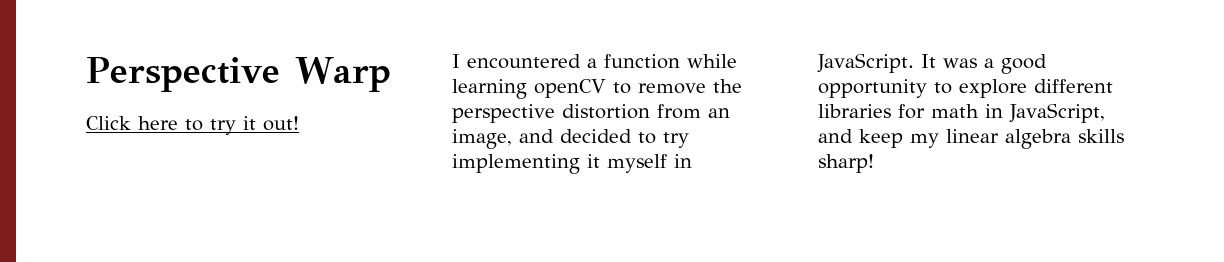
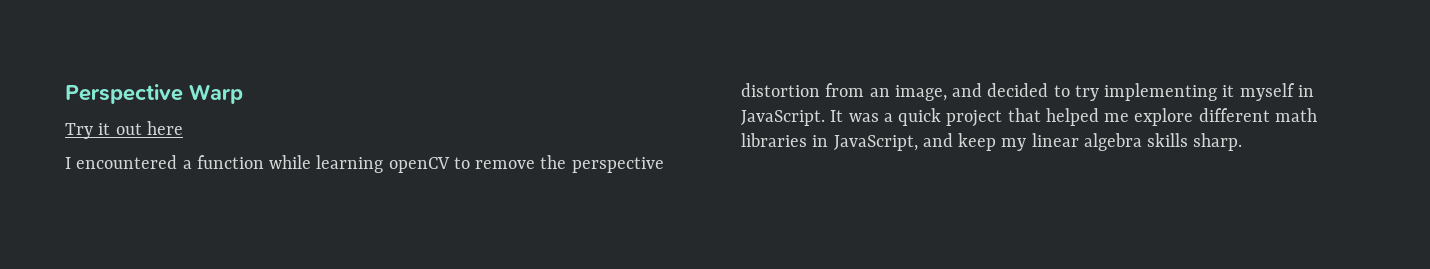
[86,116,299,135] Click here to try it out! -> [65,121,183,139] Try it out here
[1001,54,1047,74] [818,79,1113,98] [818,104,979,119] good opportunity to explore different libraries for math -> [898,108,1317,127] [741,133,807,147] quick project that helped me explore different math libraries
[818,154,874,173] sharp! -> [1193,133,1243,151] sharp.

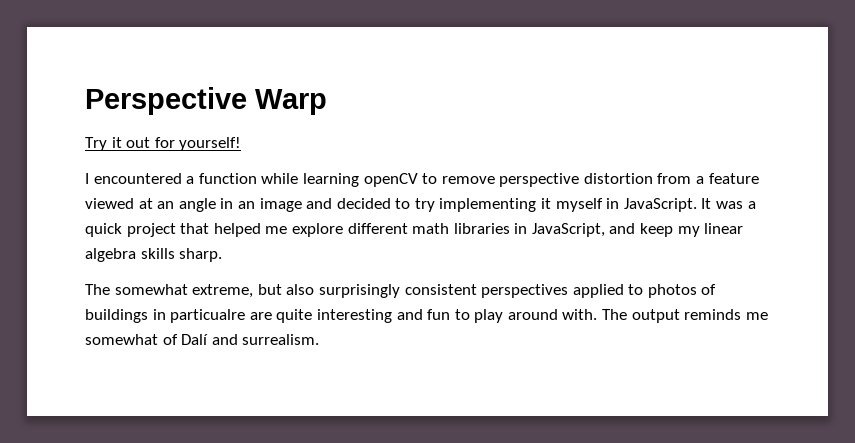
[146,121,183,135] here -> [154,137,242,151] for yourself!
[540,155,567,169] the -> (495, 180) none
[869,85,947,101] an image, -> [696,173,759,184] [85,198,302,212] a feature viewed at an angle in an image
(1243, 142) none -> [85,284,717,298] [85,309,768,323] [85,334,320,345] // The somewhat extreme, but also surprisingly consistent perspectives applied to photos of buildings in particualre are quite interesting and fun to play around with. The output reminds me somewhat of Dalí and surrealism.

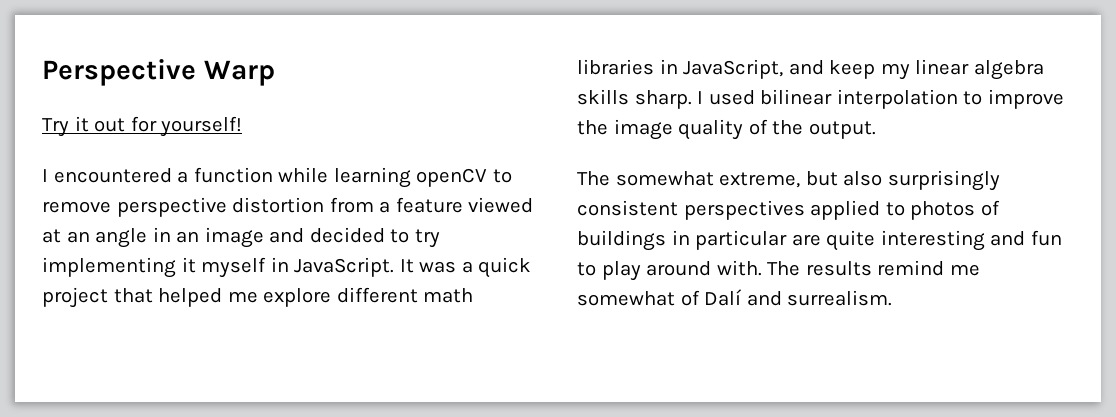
(223, 255) none -> [697,89,1064,109] [577,119,876,140] I used bilinear interpolation to improve the image quality of the output.
[170,309,246,323] particualre -> [695,230,788,250] particular
[631,309,742,323] output reminds -> [805,260,945,276] results remind

